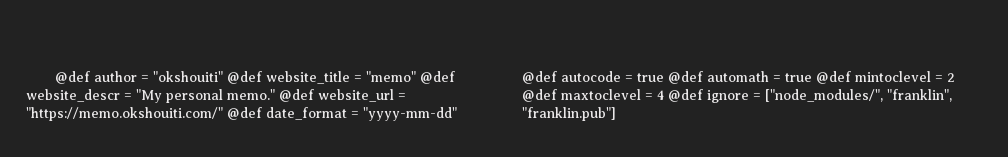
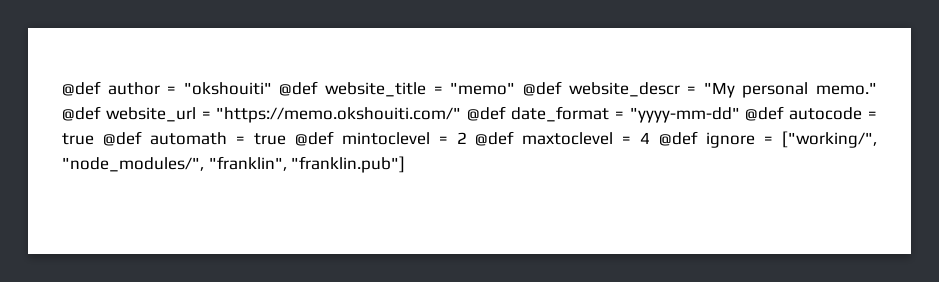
[765,89,883,102] ["node_modules/", -> [782,131,877,148] [62,157,204,172] ["working/", "node_modules/",

